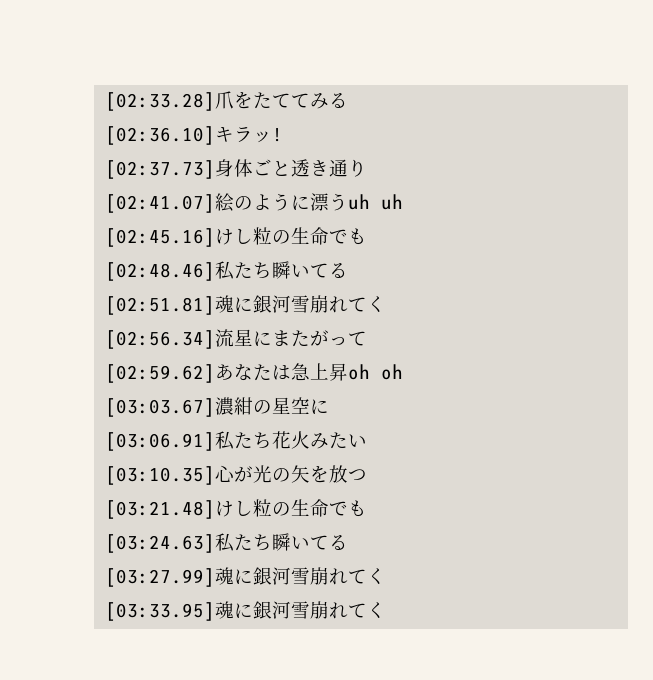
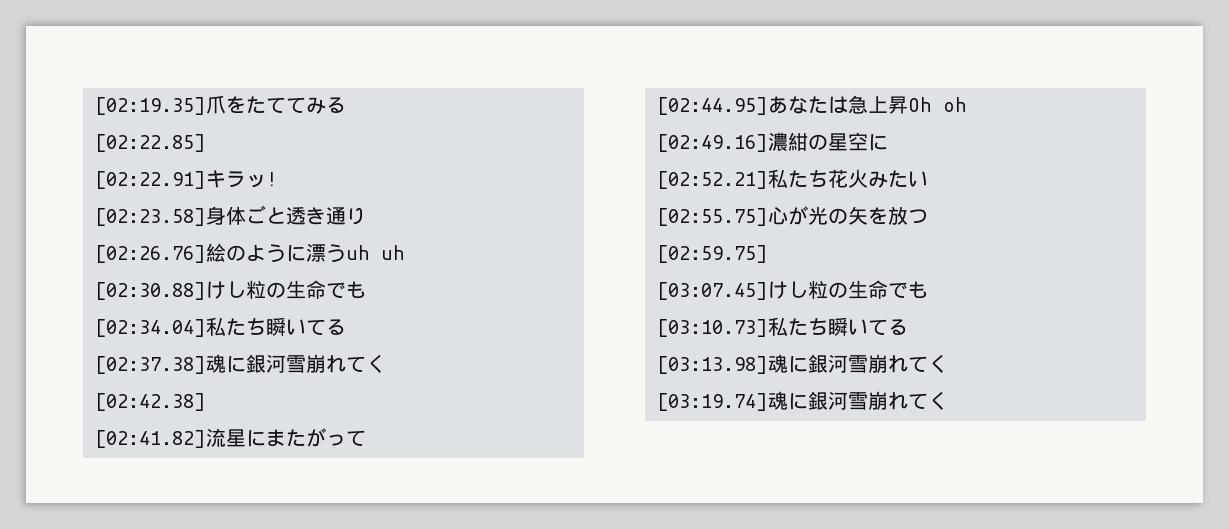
[104,92,215,111] [02:33.28] -> [95,97,207,115] [02:19.35]
[104,126,215,145] [02:36.10] -> [95,134,207,152] [95,171,207,189] [02:22.85] // [02:22.91]
[104,160,215,179] [02:37.73] -> [95,208,207,226] [02:23.58]
[104,194,215,213] [02:41.07] -> [95,245,207,263] [02:26.76]
[104,227,367,247] [104,261,348,281] [104,295,386,315] [104,330,215,349] [02:45.16]けし粒の生命でも // [02:48.46]私たち瞬いてる // [02:51.81]魂に銀河雪崩れてく // [02:56.34] -> [95,280,367,300] [95,317,347,337] [95,354,387,374] [95,393,207,411] [95,430,207,448] [02:30.88]けし粒の生命でも // [02:34.04]私たち瞬いてる // [02:37.38]魂に銀河雪崩れてく // [02:42.38] // [02:41.82]
[104,364,215,383] [02:59.62] -> [657,97,769,115] [02:44.95]
[347,364,370,380] oh -> [908,97,933,112] Oh
[104,398,215,417] [03:03.67] -> [657,134,769,152] [02:49.16]
[104,432,215,451] [03:06.91] -> [657,171,769,189] [02:52.21]
[104,466,215,485] [03:10.35] -> [657,208,769,226] [02:55.75]
[104,499,367,519] [104,533,348,553] [104,567,386,587] [104,602,215,621] [03:21.48]けし粒の生命でも // [03:24.63]私たち瞬いてる // [03:27.99]魂に銀河雪崩れてく // [03:33.95] -> [657,245,769,263] [657,280,929,300] [657,317,909,337] [657,354,949,374] [657,393,769,411] [02:59.75] // [03:07.45]けし粒の生命でも // [03:10.73]私たち瞬いてる // [03:13.98]魂に銀河雪崩れてく // [03:19.74]

